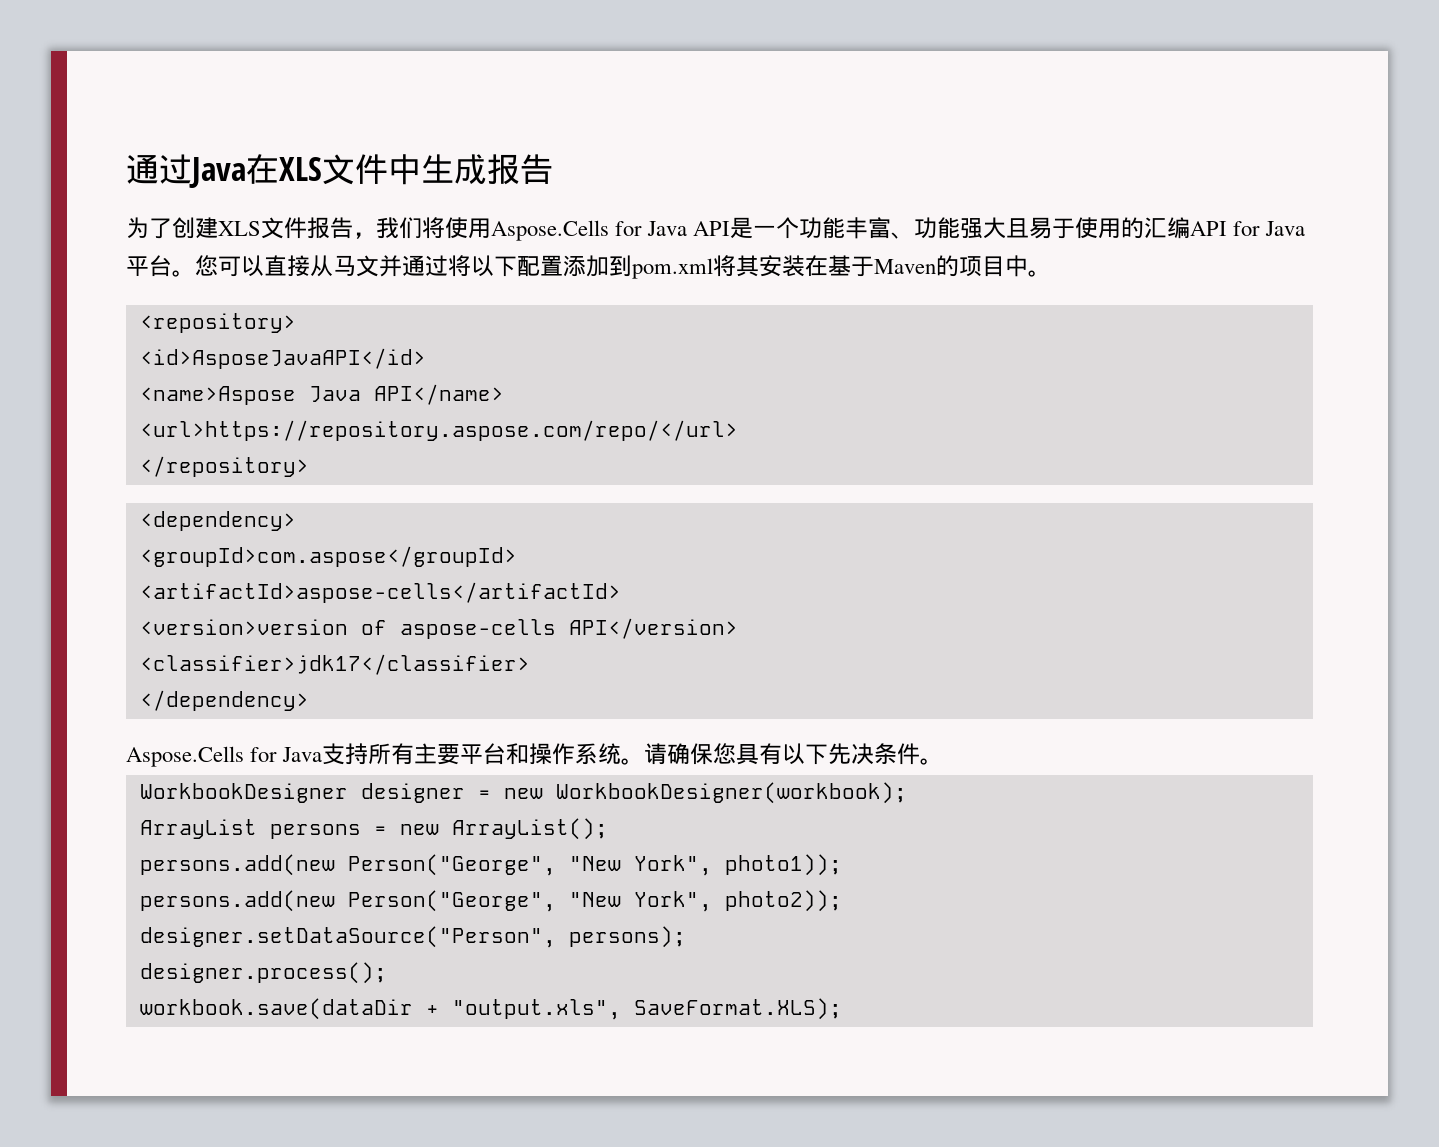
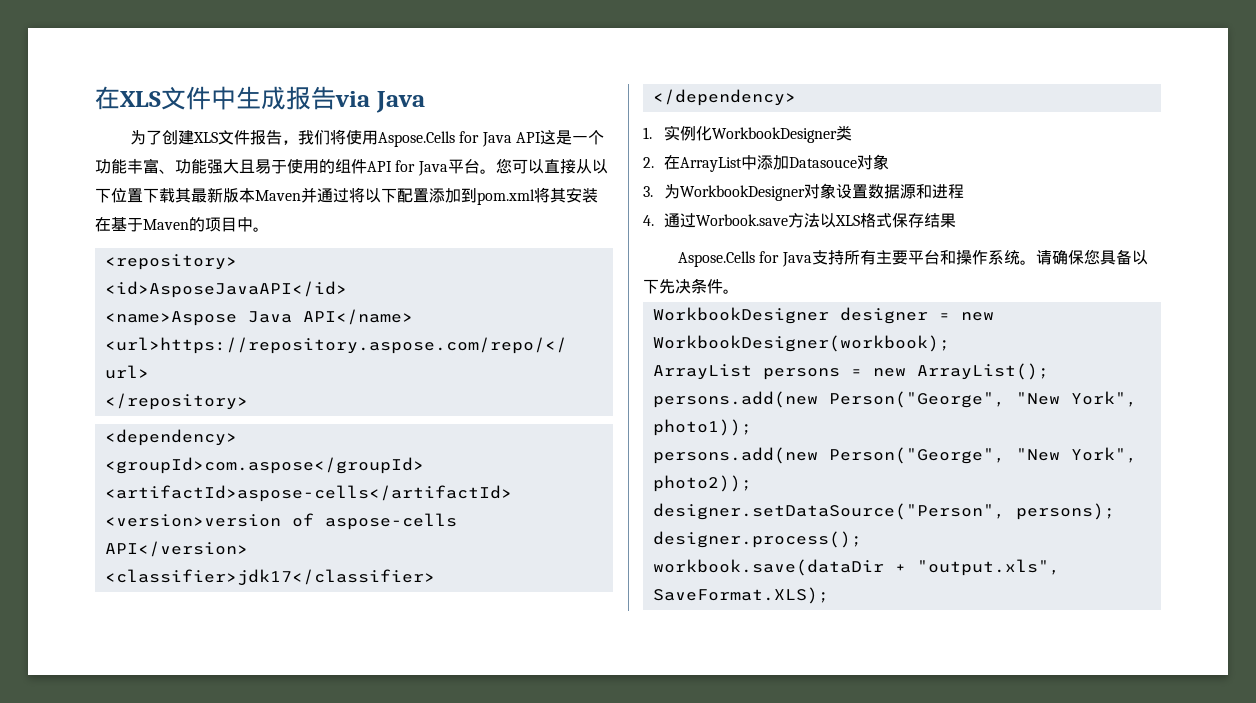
[126,154,246,188] 通过Java -> (95, 98) none
(553, 169) none -> [335,91,425,113] via Java
(731, 228) none -> [539,130,556,145] 这
[1144,217,1191,239] 汇编 -> [335,159,367,174] 组件
[333,255,379,277] 马文 -> [591,159,608,174] [95,187,301,203] 以下位置下载其最新版本Maven
(309, 700) none -> [643,125,853,143] [643,154,890,172] [643,183,965,201] [643,213,957,228] // 1.实例化WorkbookDesigner类 // 2.在ArrayList中添加Datasouce对象 // 3.为WorkbookDesigner对象设置数据源和进程 // 4.通过Worbook.save方法以XLS格式保存结果
[759,743,783,765] 有 -> [1115,249,1132,265] 备

